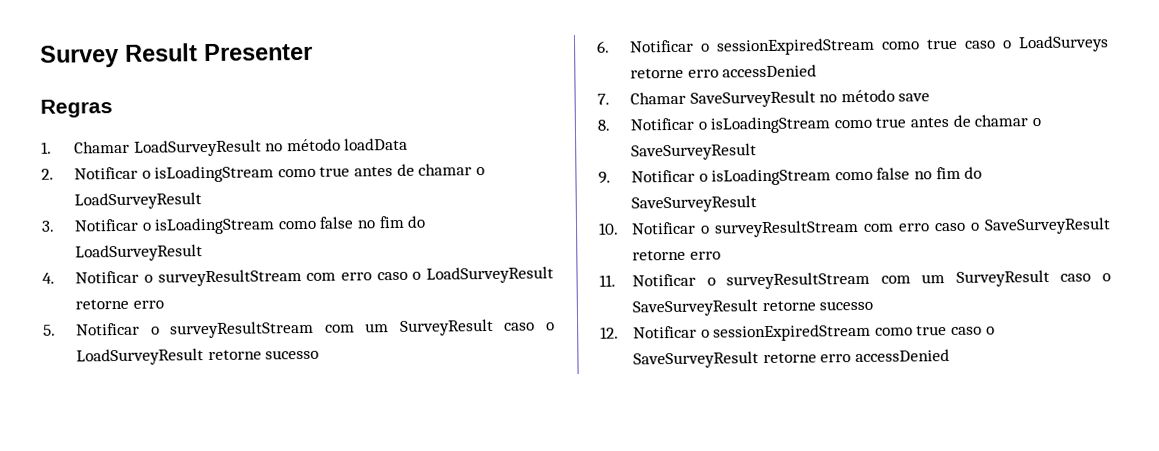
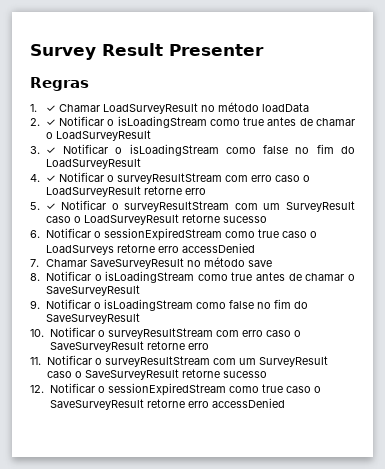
(52, 147) none -> [45,105,56,112] ✓
(54, 174) none -> [45,119,56,126] ✓
(55, 226) none -> [45,147,56,154] ✓
(55, 278) none -> [45,175,56,182] ✓
(56, 330) none -> [45,203,56,210] ✓

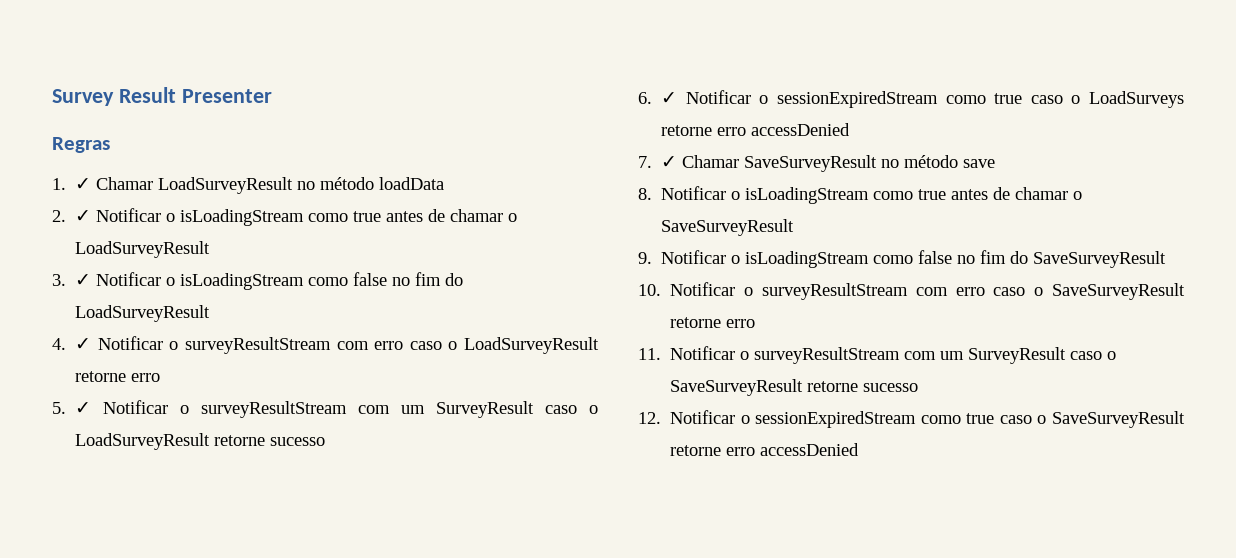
(40, 234) none -> [661,92,678,104] ✓
(39, 263) none -> [661,156,678,168] ✓

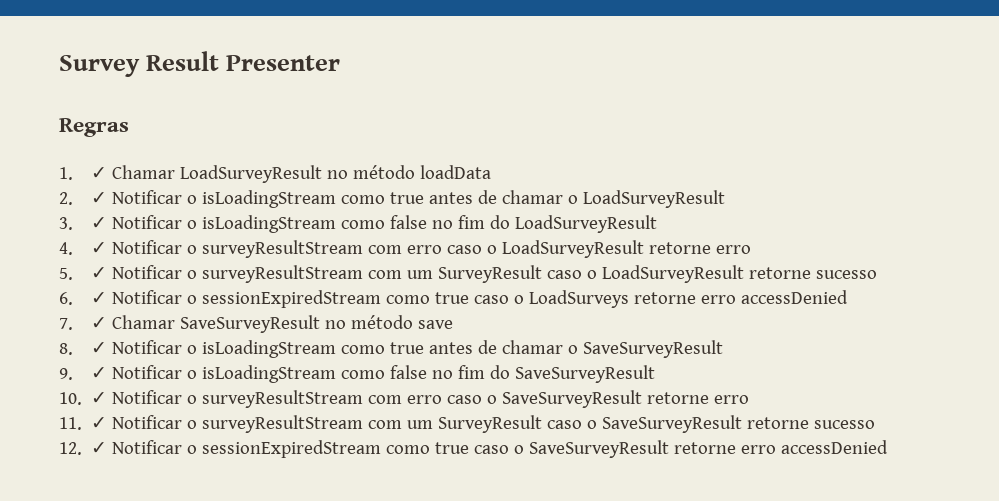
(652, 194) none -> [91,342,108,354] ✓
(652, 258) none -> [91,367,108,379] ✓
(661, 290) none -> [91,392,108,404] ✓
(661, 354) none -> [91,417,108,429] ✓
(661, 418) none -> [91,442,108,454] ✓

